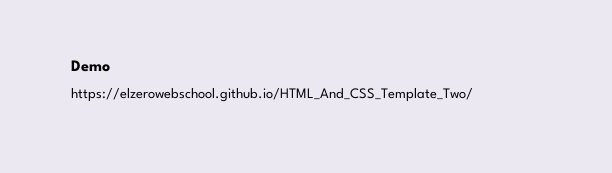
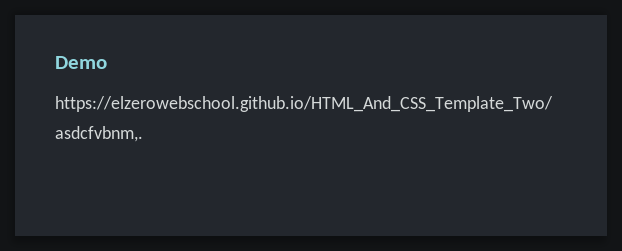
(473, 95) none -> [55,126,143,142] asdcfvbnm,.

